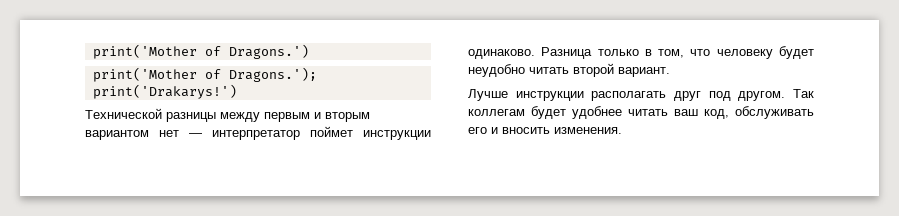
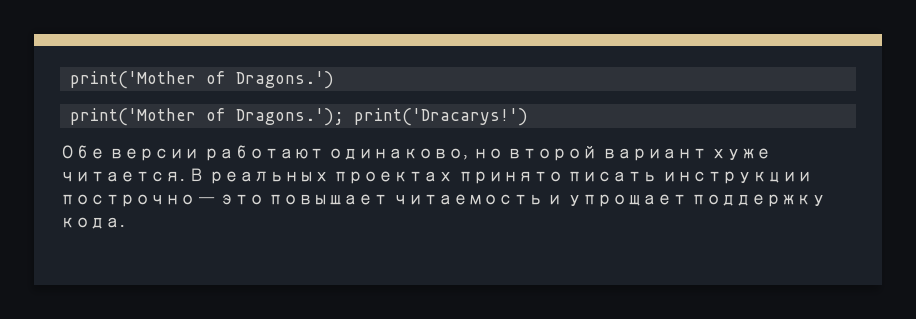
[92,84,237,99] [85,108,370,122] [85,126,431,140] [468,46,814,59] [468,63,670,77] [468,89,814,101] [468,106,814,119] [468,127,622,134] print('Drakarys!') // Технической разницы между первым и вторым вариантом нет — интерпретатор поймет инструкции одинаково. Разница только в том, что человеку будет неудобно читать второй вариант. // Лучше инструкции располагать друг под другом. Так коллегам будет удобнее читать ваш код, обслуживать его и вносить изменения. -> [353,108,528,126] [60,145,772,161] [60,168,812,184] [60,194,827,207] [60,217,125,229] print('Dracarys!') // Обе версии работают одинаково, но второй вариант хуже читается. В реальных проектах принято писать инструкции построчно — это повышает читаемость и упрощает поддержку кода.

